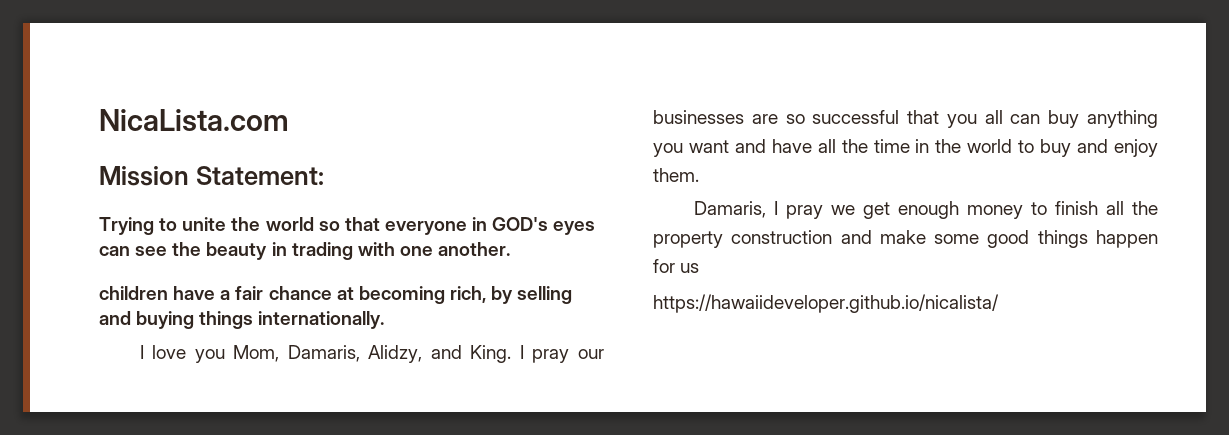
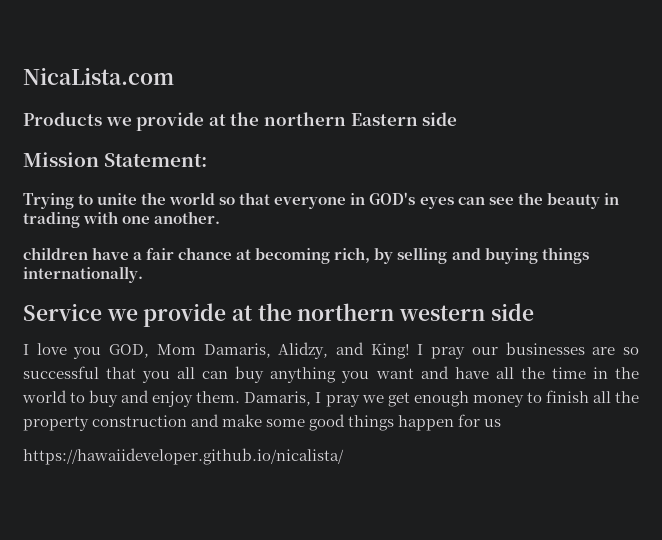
(289, 120) none -> [23,112,458,131] // Products we provide at the northern Eastern side
(385, 320) none -> [23,303,534,327] // Service we provide at the northern western side
[233,345,280,362] Mom, -> [109,344,196,358] GOD, Mom
[470,345,512,363] King. -> [370,343,410,359] King!
(699, 175) // -> (241, 397) none

